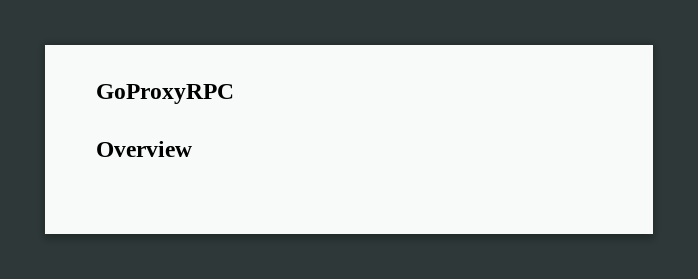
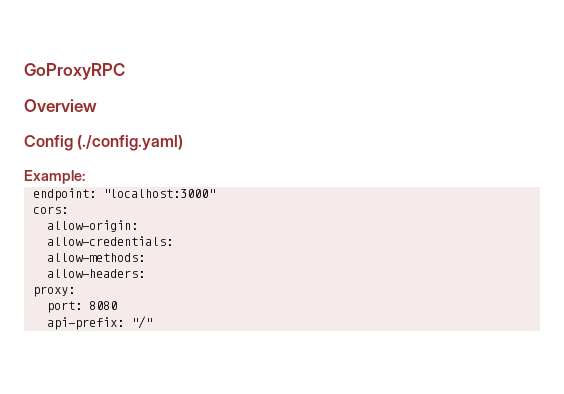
(192, 149) none -> [24,135,184,151] [24,170,85,184] [32,188,215,201] [32,206,68,214] [46,220,138,232] [46,236,173,246] [46,253,145,262] [46,269,145,278] [32,286,75,297] [46,301,117,313] [46,316,152,330] // Config (./config.yaml) // Example: // endpoint: "localhost:3000" // cors: // allow-origin: // allow-credentials: // allow-methods: // allow-headers: // proxy: // port: 8080 // api-prefix: "/"

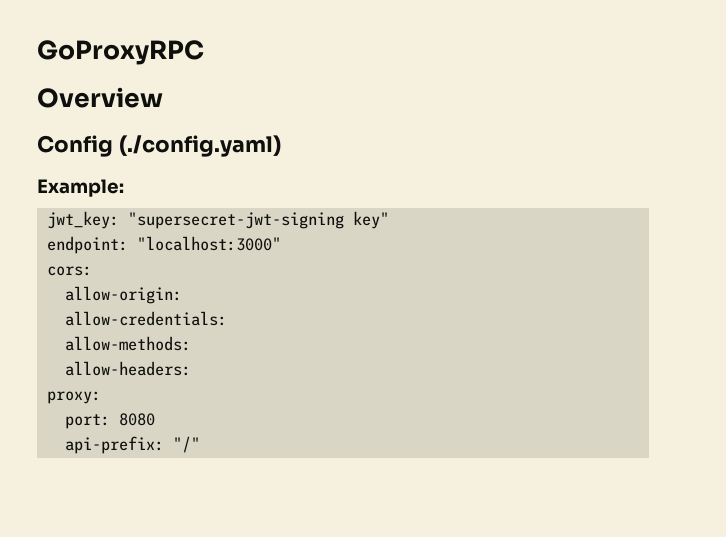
(85, 177) none -> [46,211,389,229] // jwt_key: "supersecret-jwt-signing key"

